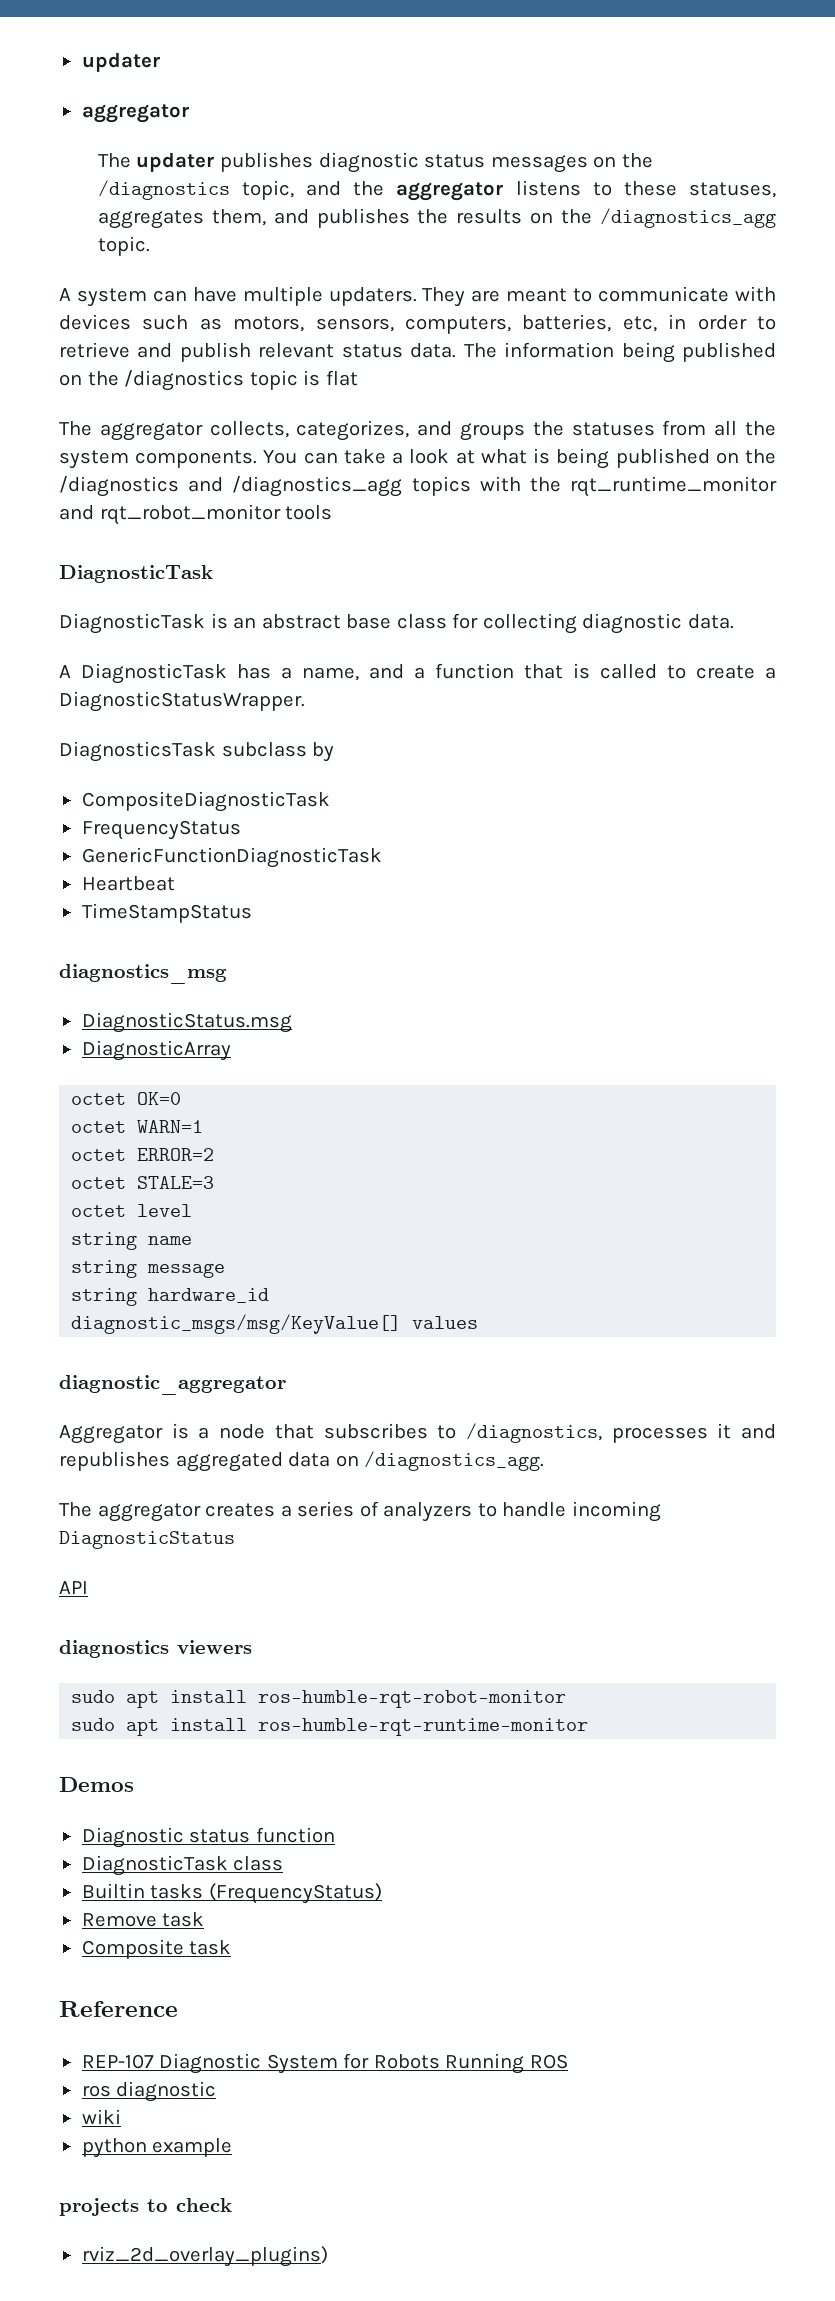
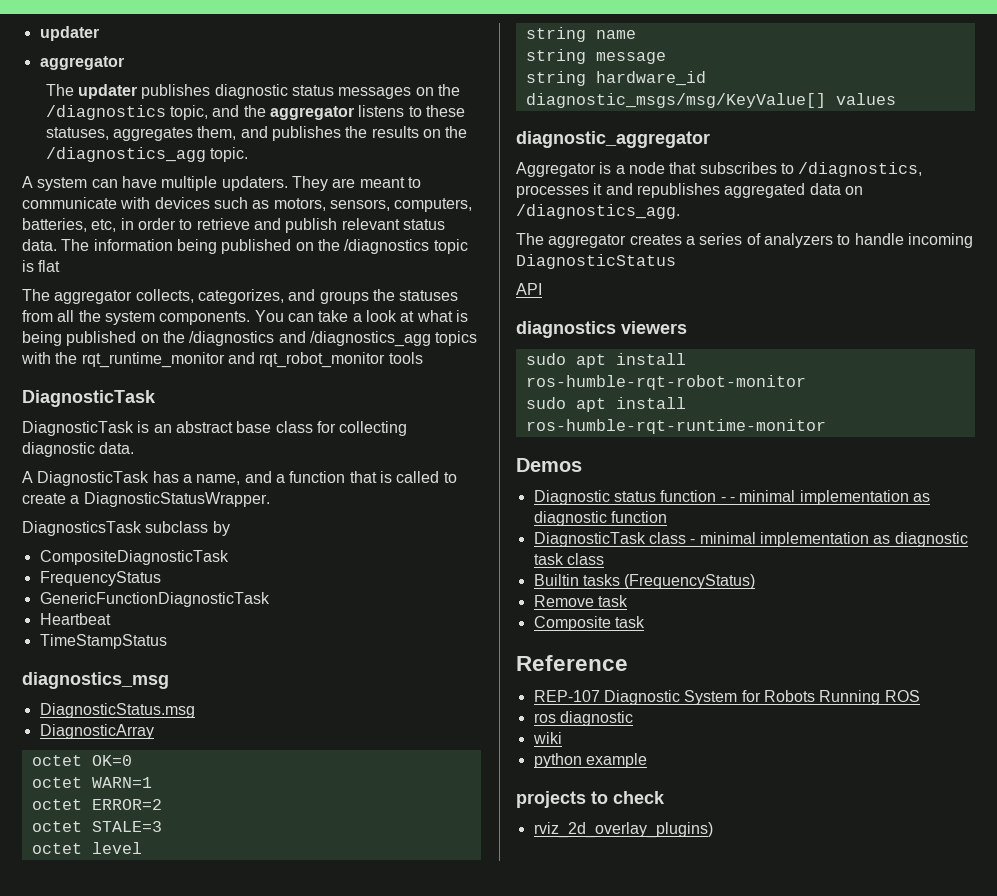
[81,1855,228,1876] // DiagnosticTask -> [720,490,930,505] [533,511,667,526] [533,532,968,547] [533,553,564,565] - - minimal implementation as diagnostic function // DiagnosticTask class - minimal implementation as diagnostic task

